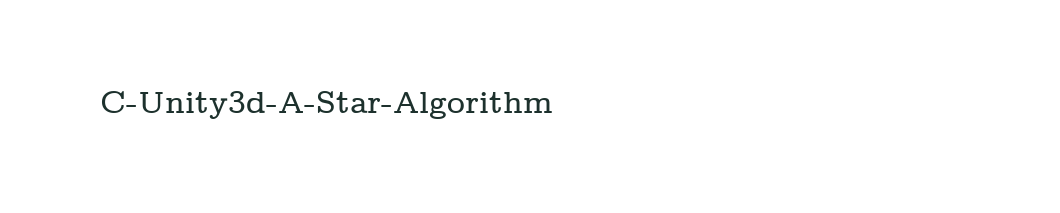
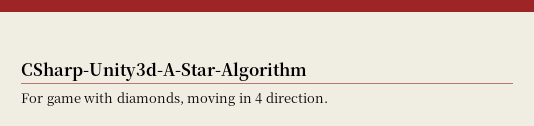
[100,91,553,119] C-Unity3d-A-Star-Algorithm -> [21,62,307,81] [21,92,328,106] CSharp-Unity3d-A-Star-Algorithm // For game with diamonds, moving in 4 direction.

